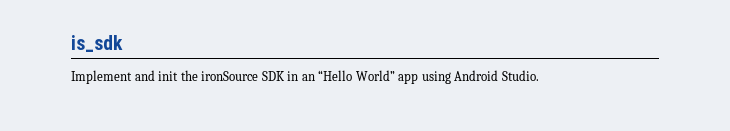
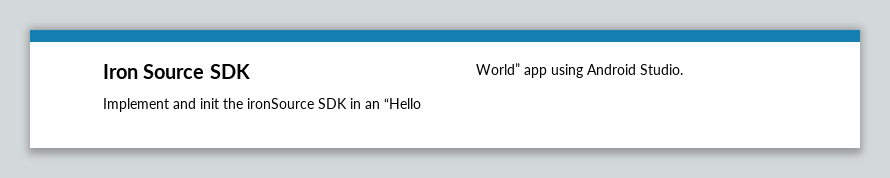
[71,35,123,52] is_sdk -> [103,64,250,79] Iron Source SDK

